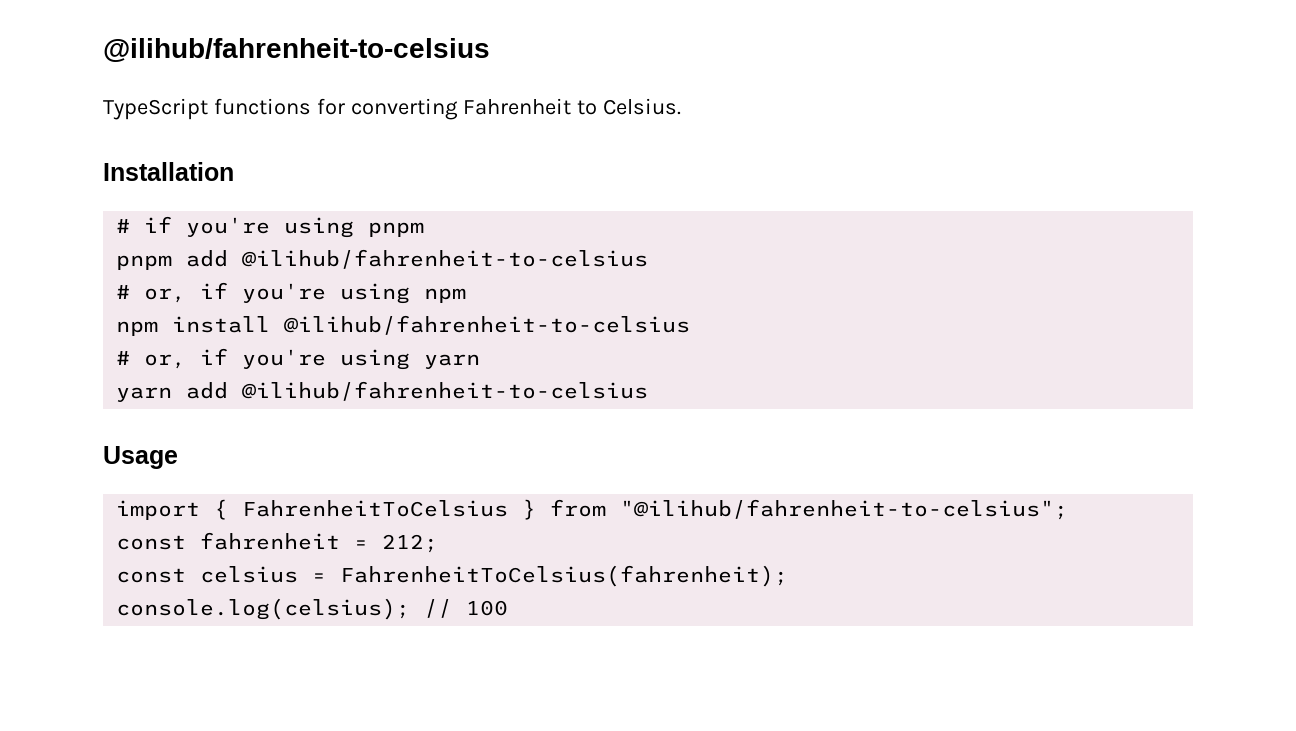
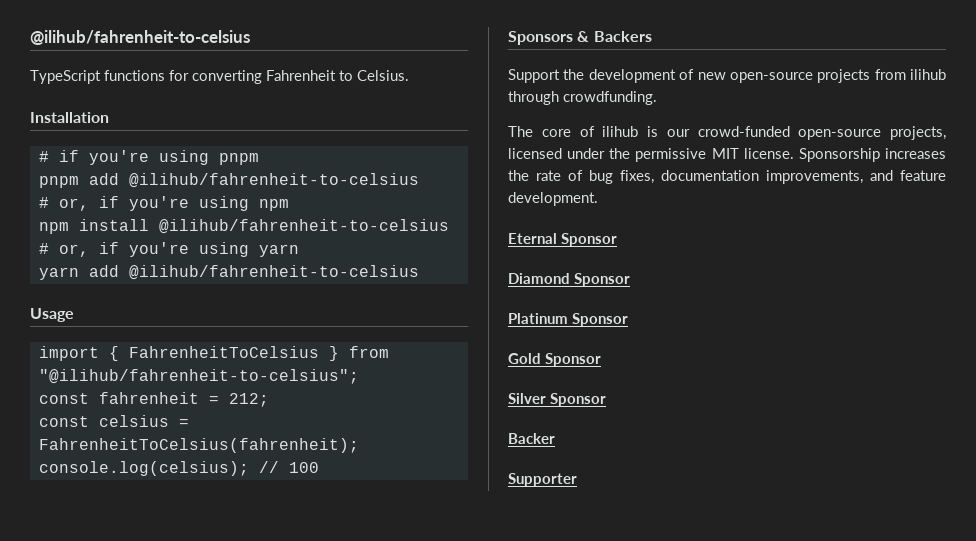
(509, 608) none -> [508,31,652,45] [508,69,946,83] [508,91,657,105] [508,126,946,140] [508,148,946,162] [508,170,946,184] [508,192,598,206] [508,233,618,247] [508,273,631,287] [508,313,629,327] [508,353,602,367] [508,393,607,407] [508,433,555,444] [508,473,577,487] // Sponsors & Backers // Support the development of new open-source projects from ilihub through crowdfunding. // The core of ilihub is our crowd-funded open-source projects, licensed under the permissive MIT license. Sponsorship increases the rate of bug fixes, documentation improvements, and feature development. // Eternal Sponsor // Diamond Sponsor // Platinum Sponsor // Gold Sponsor // Silver Sponsor // Backer // Supporter

